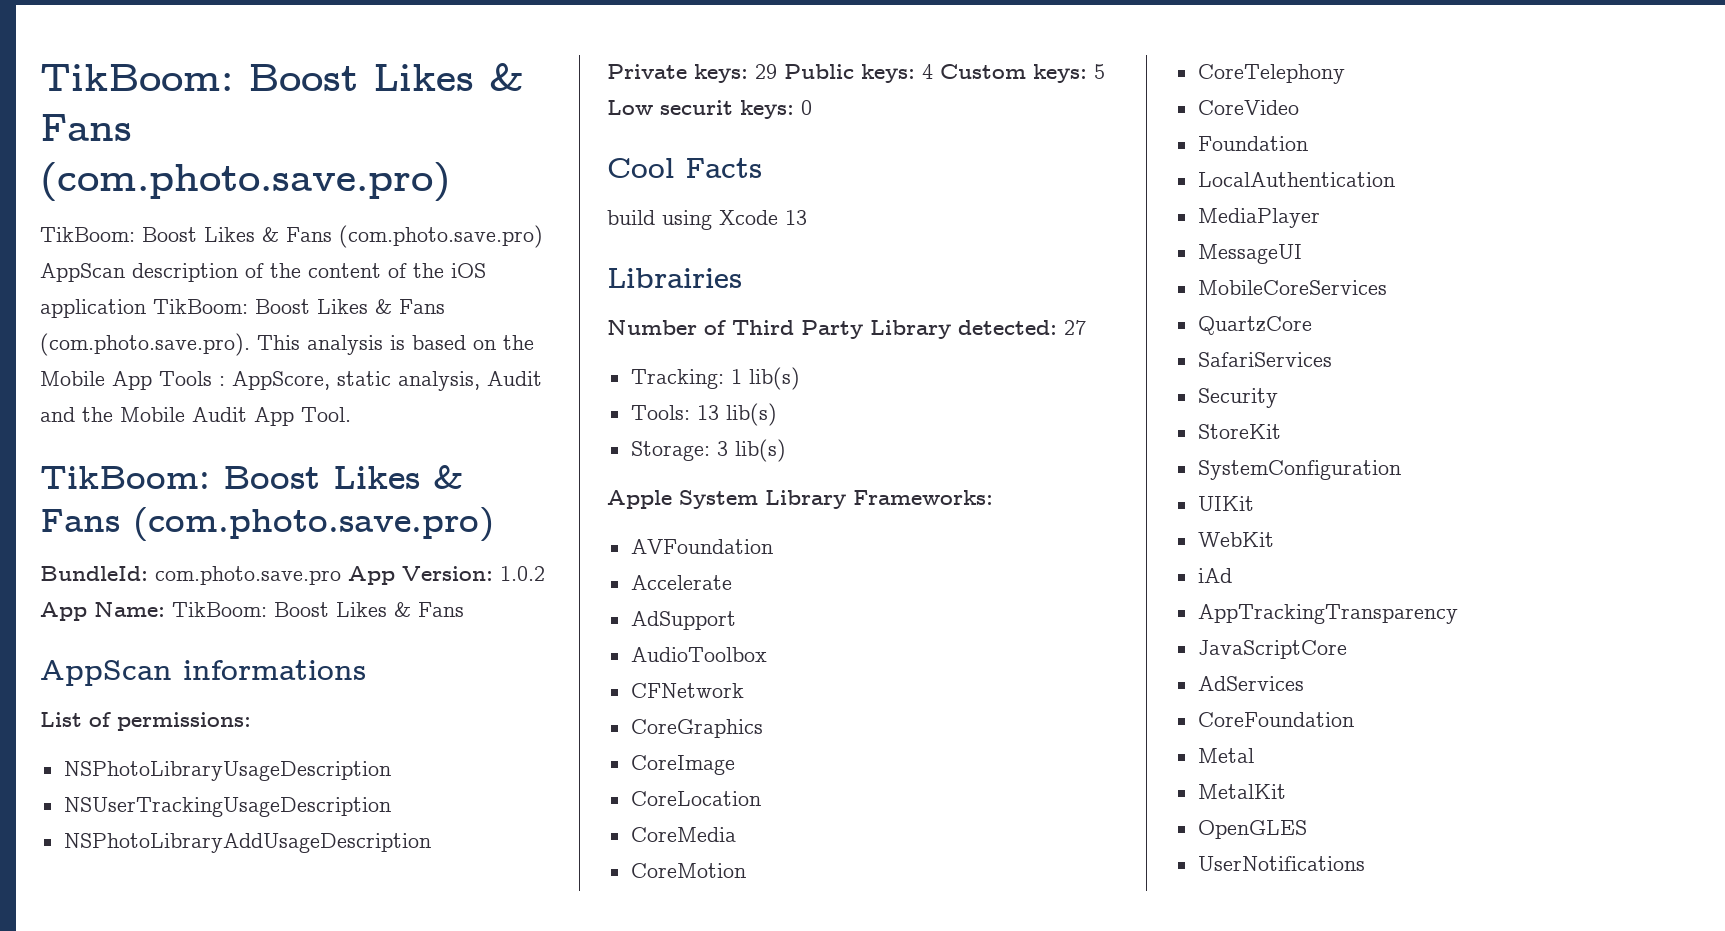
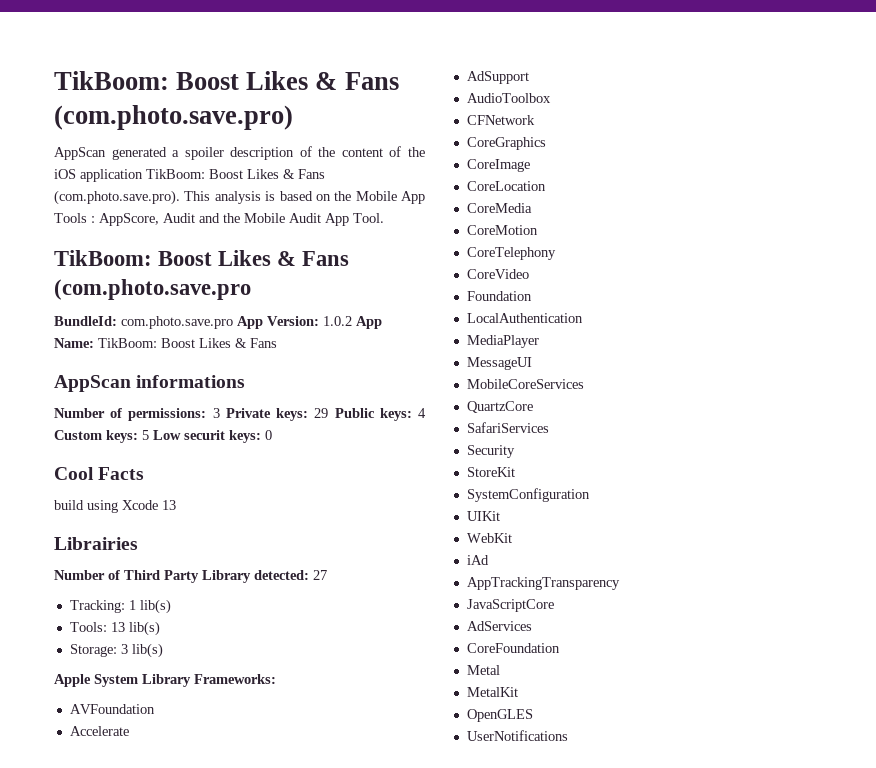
[40,63,524,91] [40,114,132,141] [40,162,450,202] [40,225,543,248] [40,263,125,282] TikBoom: Boost Likes & Fans (com.photo.save.pro) // TikBoom: Boost Likes & Fans (com.photo.save.pro) AppScan -> [54,71,399,90] [54,105,293,130] [54,147,224,160] TikBoom: Boost Likes & Fans (com.photo.save.pro) // AppScan generated a spoiler
[337,371,480,391] static analysis, -> (159, 219) none
[133,507,494,542] (com.photo.save.pro) -> [54,279,251,300] (com.photo.save.pro
[40,712,82,727] List -> [54,408,105,418] Number
[63,761,391,781] [63,797,391,817] [63,833,431,853] // NSPhotoLibraryUsageDescription // NSUserTrackingUsageDescription // NSPhotoLibraryAddUsageDescription // -> [212,408,220,418] 3

